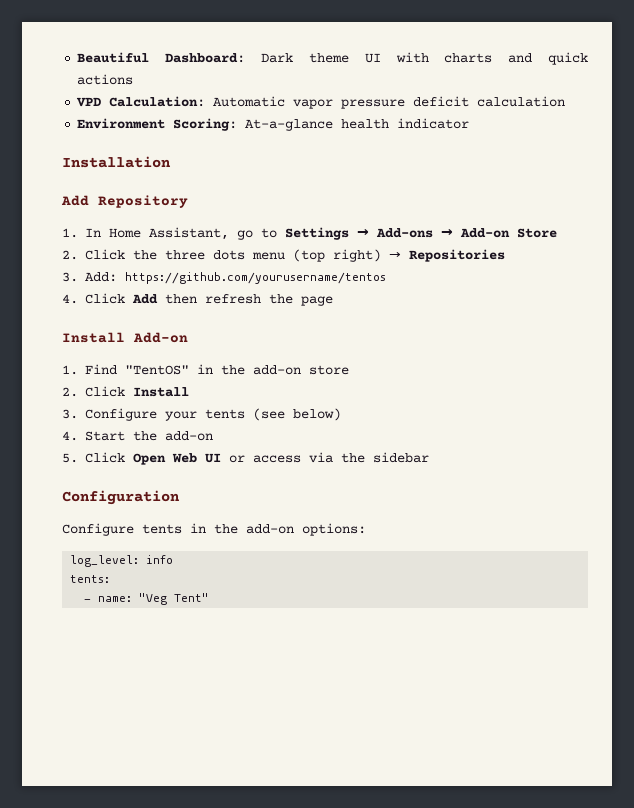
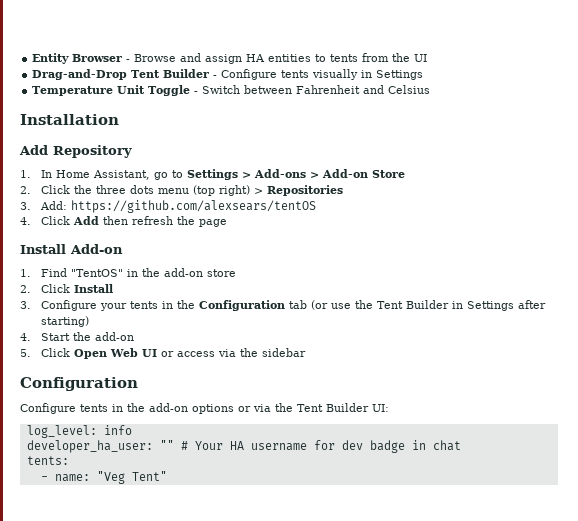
[77,52,588,65] [77,74,134,85] [76,96,566,109] [77,118,470,131] Beautiful Dashboard: Dark theme UI with charts and quick actions // VPD Calculation: Automatic vapor pressure deficit calculation // Environment Scoring: At-a-glance health indicator -> [32,53,428,64] [32,69,424,80] [32,85,431,96] Entity Browser - Browse and assign HA entities to tents from the UI // Drag-and-Drop Tent Builder - Configure tents visually in Settings // Temperature Unit Toggle - Switch between Fahrenheit and Celsius
[357,228,453,238] → Add-ons → -> [241,169,319,178] > Add-ons >
[389,252,401,259] → -> [253,188,263,194] >
[125,272,386,284] https://github.com/yourusername/tentos -> [70,200,316,213] https://github.com/alexsears/tentOS
[253,408,341,421] (see below) -> [161,300,546,311] [40,316,89,327] in the Configuration tab (or use the Tent Builder in Settings after starting)
[302,523,366,536] [70,555,174,567] options: // log_level: info -> [192,403,389,414] [26,425,132,438] [26,440,461,453] options or via the Tent Builder UI: // log_level: info // developer_ha_user: "" # Your HA username for dev badge in chat

